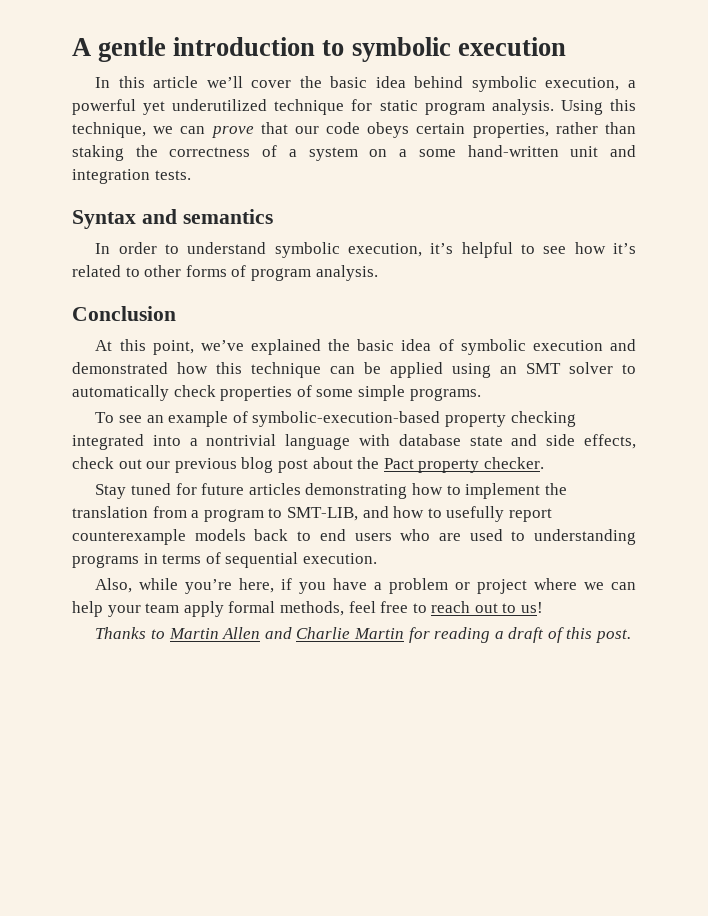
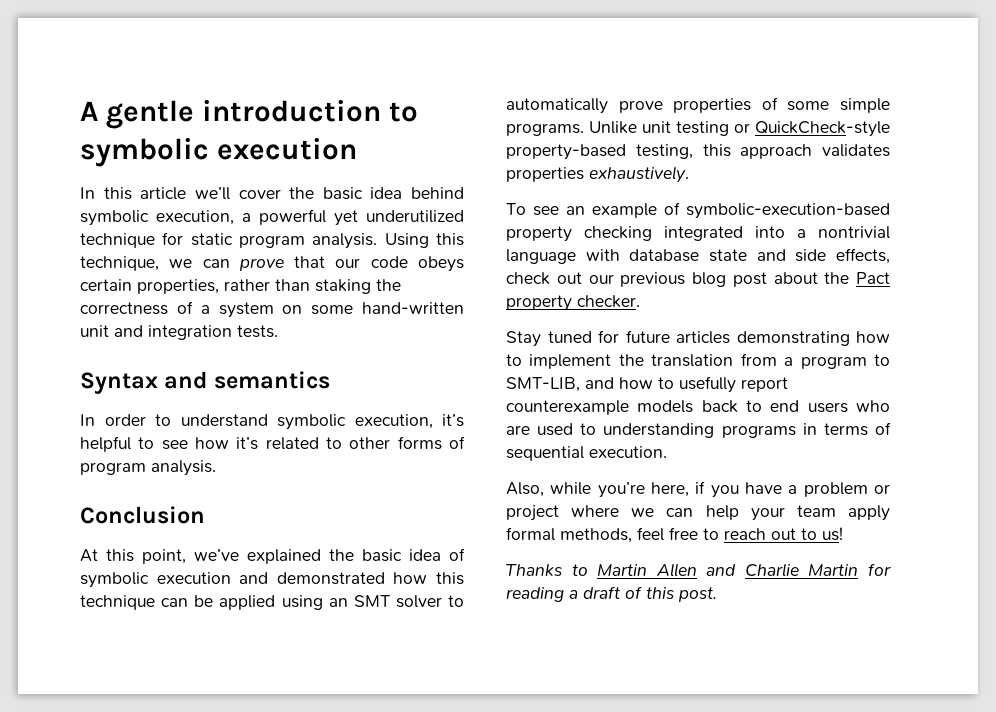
[399,149,408,157] a -> (303, 309) none
[173,385,216,397] check -> [618,100,663,113] prove
(481, 394) none -> [589,121,890,137] [506,144,890,160] [506,166,689,183] Unlike unit testing or QuickCheck-style property-based testing, this approach validates properties exhaustively.

